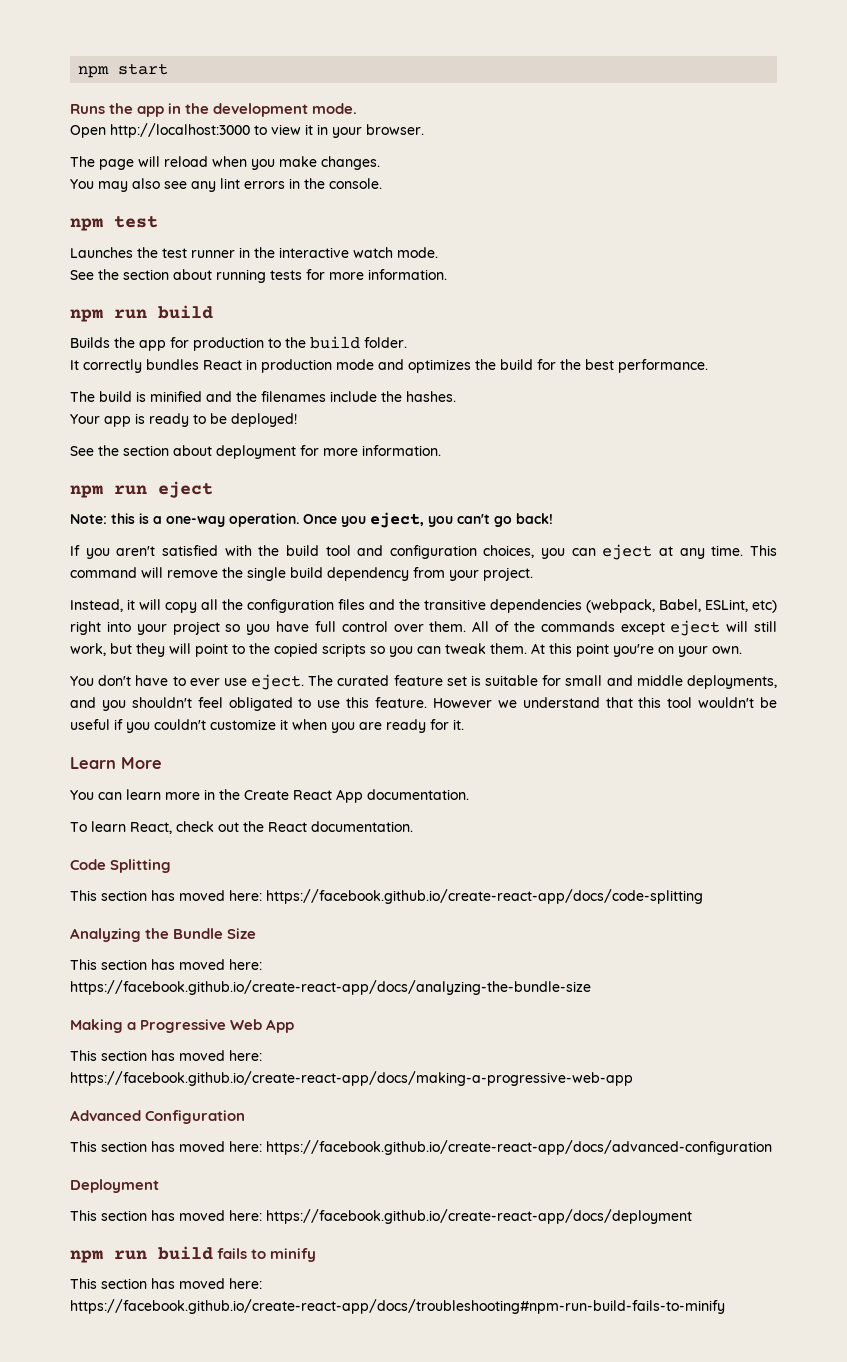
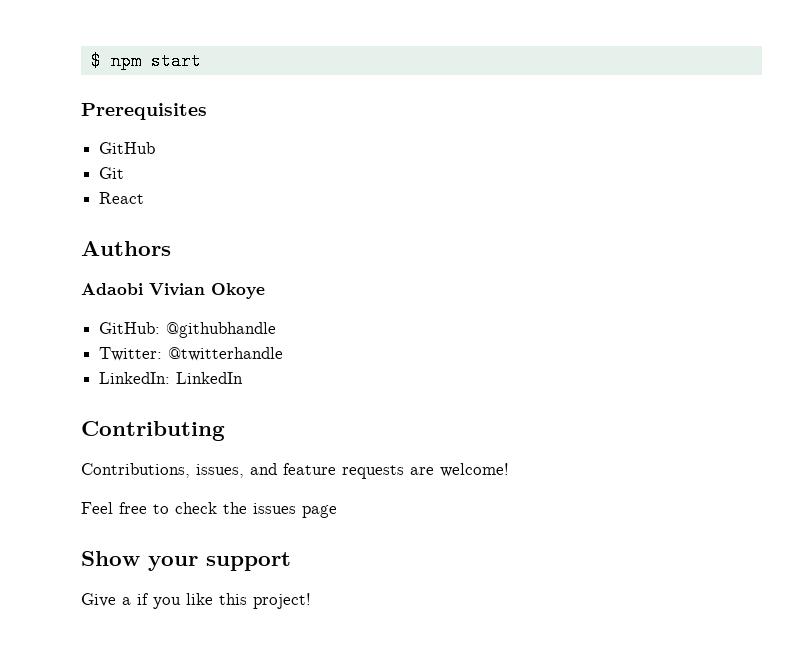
(78, 72) none -> [90,52,101,70] $
[70,103,358,117] [70,123,424,138] [70,156,380,170] [70,178,382,192] [70,216,158,231] [70,247,438,258] [70,269,447,283] [70,305,213,322] [70,336,407,351] [70,359,708,373] [70,391,456,402] [70,413,297,427] [70,445,441,459] [70,481,213,498] [70,512,553,528] [70,544,777,560] [70,567,533,581] [70,599,777,613] [70,620,777,636] [70,643,742,657] [70,674,777,690] [70,697,777,711] [70,719,464,733] [70,757,162,769] [70,789,469,803] [70,821,413,834] [70,859,172,873] [70,889,703,904] [70,928,257,942] [70,959,262,970] [70,980,591,995] [70,1019,295,1033] [70,1050,262,1061] [70,1071,633,1086] [70,1110,246,1124] [70,1140,772,1155] [70,1179,159,1193] [70,1209,692,1224] [70,1246,317,1263] [70,1278,262,1289] [70,1299,725,1314] Runs the app in the development mode. // Open http://localhost:3000 to view it in your browser. // The page will reload when you make changes. // You may also see any lint errors in the console. // npm test // Launches the test runner in the interactive watch mode. // See the section about running tests for more information. // npm run build // Builds the app for production to the build folder. // It correctly bundles React in production mode and optimizes the build for the best performance. // The build is minified and the filenames include the hashes. // Your app is ready to be deployed! // See the section about deployment for more information. // npm run eject // Note: this is a one-way operation. Once you eject, you can't go back! // If you aren't satisfied with the build tool and configuration choices, you can eject at any time. This command will remove the single build dependency from your project. // Instead, it will copy all the configuration files and the transitive dependencies (webpack, Babel, ESLint, etc) right into your project so you have full control over them. All of the commands except eject will still work, but they will point to the copied scripts so you can tweak them. At this point you're on your own. // You don't have to ever use eject. The curated feature set is suitable for small and middle deployments, and you shouldn't feel obligated to use this feature. However we understand that this tool wouldn't be useful if you couldn't customize it when you are ready for it. // Learn More // You can learn more in the Create React App documentation. // To learn React, check out the React documentation. // Code Splitting // This section has moved here: https://facebook.github.io/create-react-app/docs/code-splitting // Analyzing the Bundle Size // This section has moved here: https://facebook.github.io/create-react-app/docs/analyzing-the-bundle-size // Making a Progressive Web App // This section has moved here: https://facebook.github.io/create-react-app/docs/making-a-progressive-web-app // Advanced Configuration // This section has moved here: https://facebook.github.io/create-react-app/docs/advanced-configuration // Deployment // This section has moved here: https://facebook.github.io/create-react-app/docs/deployment // npm run build fails to minify // This section has moved here: https://facebook.github.io/create-react-app/docs/troubleshooting#npm-run-build-fails-to-minify -> [81,103,207,120] [99,142,156,154] [99,167,125,179] [99,192,145,204] [81,241,171,256] [81,283,265,299] [99,322,277,338] [99,347,284,361] [99,372,244,384] [81,421,225,441] [81,463,509,479] [81,502,337,518] [81,551,291,571] [81,593,311,609] Prerequisites // GitHub // Git // React // Authors // Adaobi Vivian Okoye // GitHub: @githubhandle // Twitter: @twitterhandle // LinkedIn: LinkedIn // Contributing // Contributions, issues, and feature requests are welcome! // Feel free to check the issues page // Show your support // Give a if you like this project!

